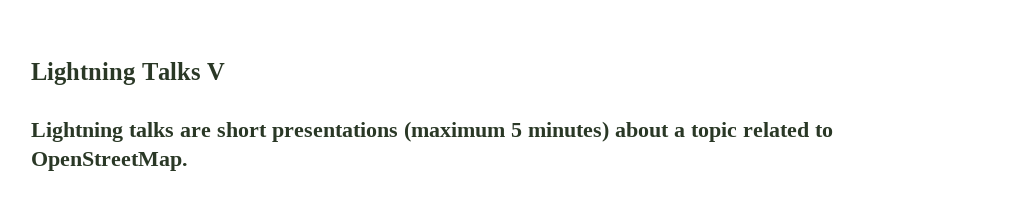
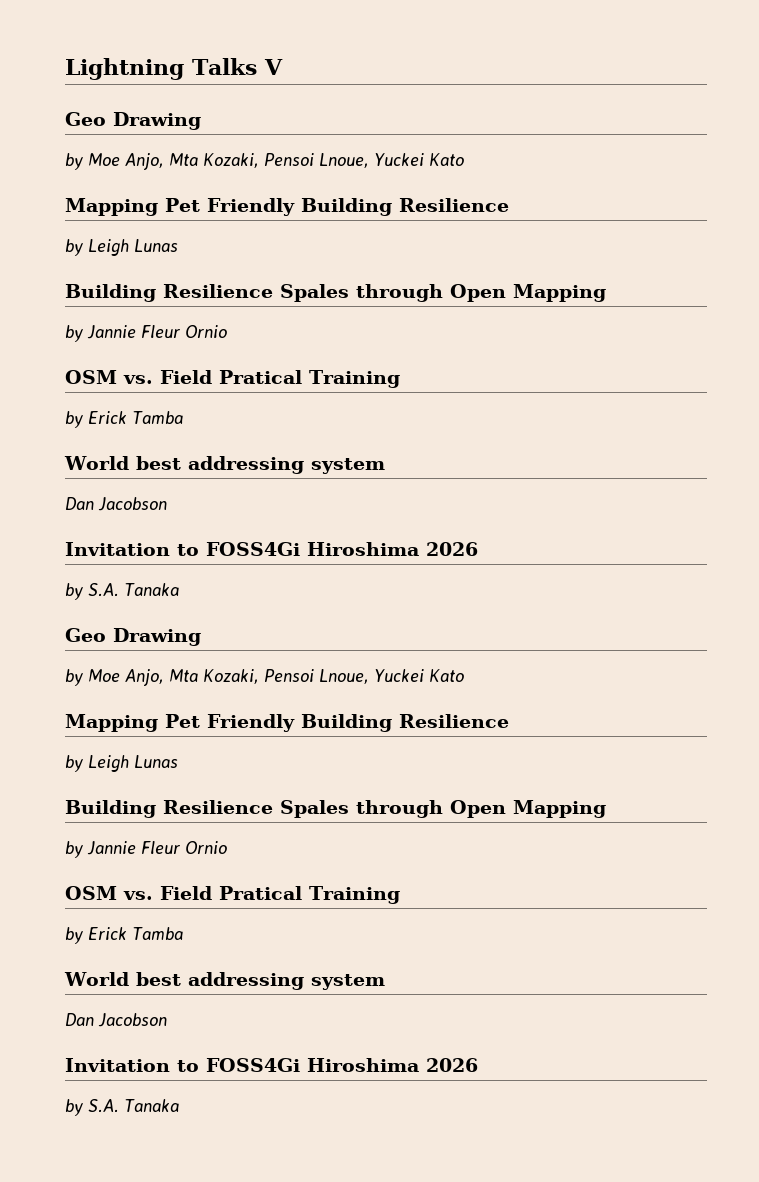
[31,121,833,142] [31,152,188,171] Lightning talks are short presentations (maximum 5 minutes) about a topic related to OpenStreetMap. -> [65,112,201,130] [65,153,464,170] [65,198,509,216] [65,239,178,256] [65,284,606,302] [65,325,227,342] [65,370,400,388] [65,411,183,428] [64,456,385,474] [65,497,167,511] [65,542,478,556] [65,583,179,600] [65,628,201,646] [65,669,464,686] [65,714,509,732] [65,755,178,772] [65,800,606,818] [65,841,227,858] [65,886,400,904] [65,927,183,944] [64,972,385,990] [65,1013,167,1027] [65,1058,478,1072] [65,1099,179,1116] Geo Drawing // by Moe Anjo, Mta Kozaki, Pensoi Lnoue, Yuckei Kato // Mapping Pet Friendly Building Resilience // by Leigh Lunas // Building Resilience Spales through Open Mapping // by Jannie Fleur Ornio // OSM vs. Field Pratical Training // by Erick Tamba // World best addressing system // Dan Jacobson // Invitation to FOSS4Gi Hiroshima 2026 // by S.A. Tanaka // Geo Drawing // by Moe Anjo, Mta Kozaki, Pensoi Lnoue, Yuckei Kato // Mapping Pet Friendly Building Resilience // by Leigh Lunas // Building Resilience Spales through Open Mapping // by Jannie Fleur Ornio // OSM vs. Field Pratical Training // by Erick Tamba // World best addressing system // Dan Jacobson // Invitation to FOSS4Gi Hiroshima 2026 // by S.A. Tanaka

